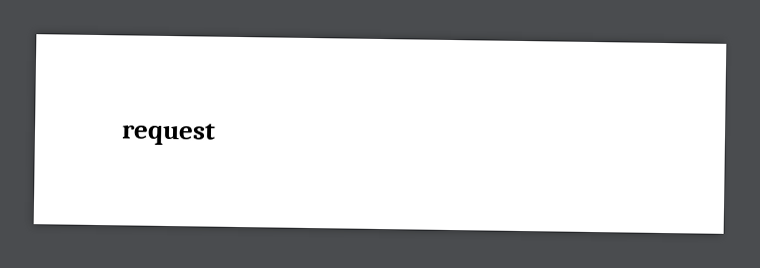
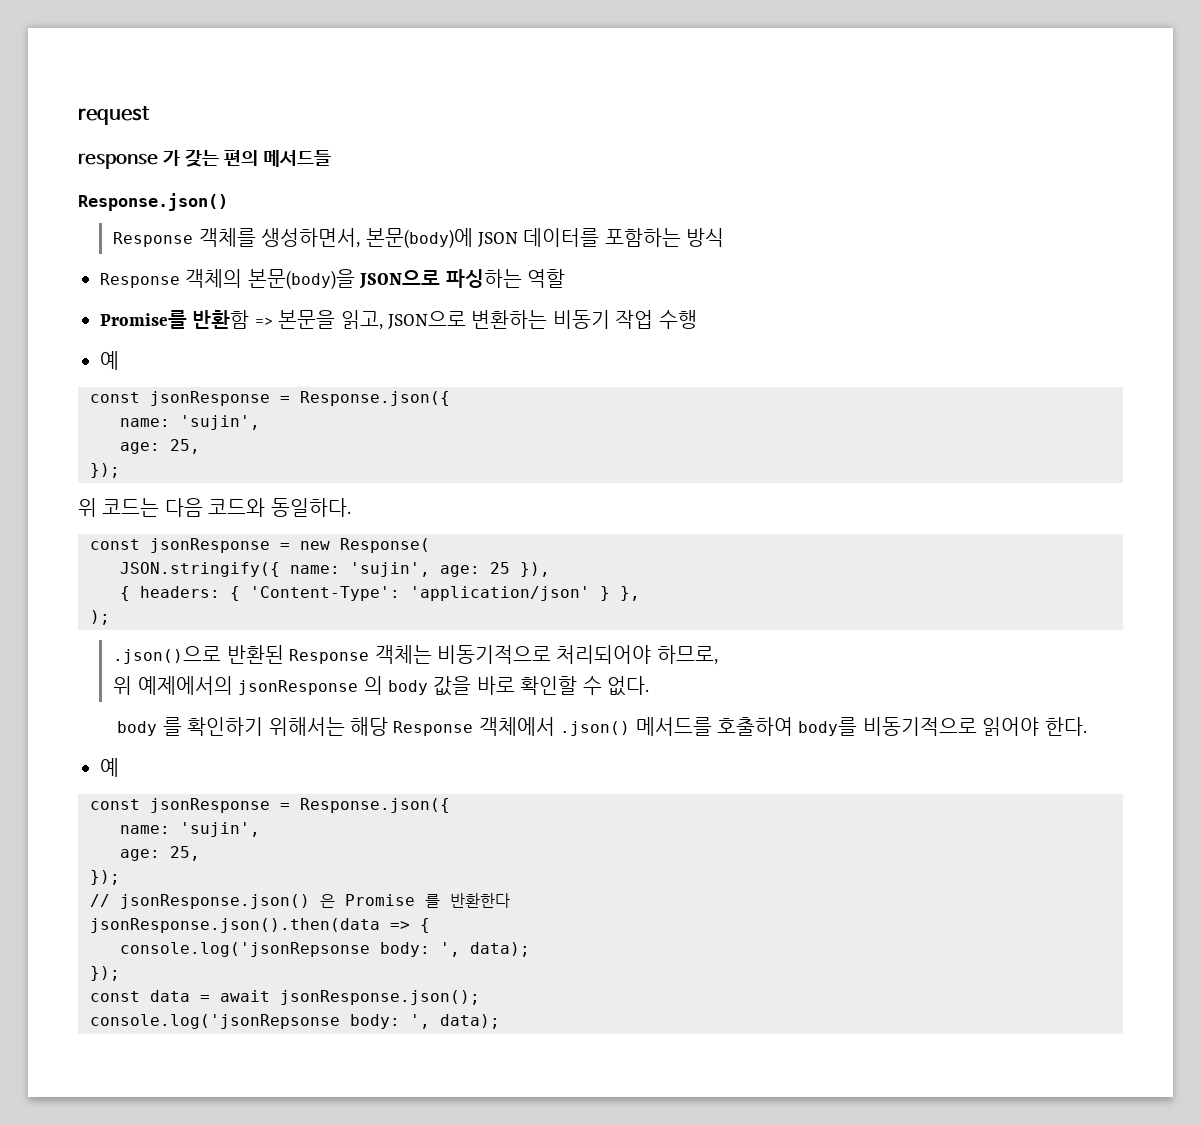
(216, 134) none -> [78,149,331,169] [78,193,228,211] [113,228,725,249] [100,269,565,290] [100,310,697,330] [100,351,119,370] [90,391,450,406] [120,415,260,430] [120,439,200,454] [90,463,120,478] [78,498,351,517] [90,538,430,553] [120,562,550,577] [120,586,640,601] [90,610,110,625] [113,645,718,665] [113,676,650,696] [117,717,1087,736] [100,758,119,777] [90,798,450,813] [120,822,260,837] [120,846,200,861] [90,870,120,885] [90,893,510,909] [90,918,430,933] [120,942,530,957] [90,966,120,981] [90,990,480,1005] [90,1014,500,1029] // response 가 갖는 편의 메서드들 // Response.json() // Response 객체를 생성하면서, 본문(body)에 JSON 데이터를 포함하는 방식 // Response 객체의 본문(body)을 JSON으로 파싱하는 역할 // Promise를 반환함 => 본문을 읽고, JSON으로 변환하는 비동기 작업 수행 // 예 // const jsonResponse = Response.json({ // name: 'sujin', // age: 25, // }); // 위 코드는 다음 코드와 동일하다. // const jsonResponse = new Response( // JSON.stringify({ name: 'sujin', age: 25 }), // { headers: { 'Content-Type': 'application/json' } }, // ); // .json()으로 반환된 Response 객체는 비동기적으로 처리되어야 하므로, // 위 예제에서의 jsonResponse 의 body 값을 바로 확인할 수 없다. // body 를 확인하기 위해서는 해당 Response 객체에서 .json() 메서드를 호출하여 body를 비동기적으로 읽어야 한다. // 예 // const jsonResponse = Response.json({ // name: 'sujin', // age: 25, // }); // // jsonResponse.json() 은 Promise 를 반환한다 // jsonResponse.json().then(data => { // console.log('jsonRepsonse body: ', data); // }); // const data = await jsonResponse.json(); // console.log('jsonRepsonse body: ', data);

